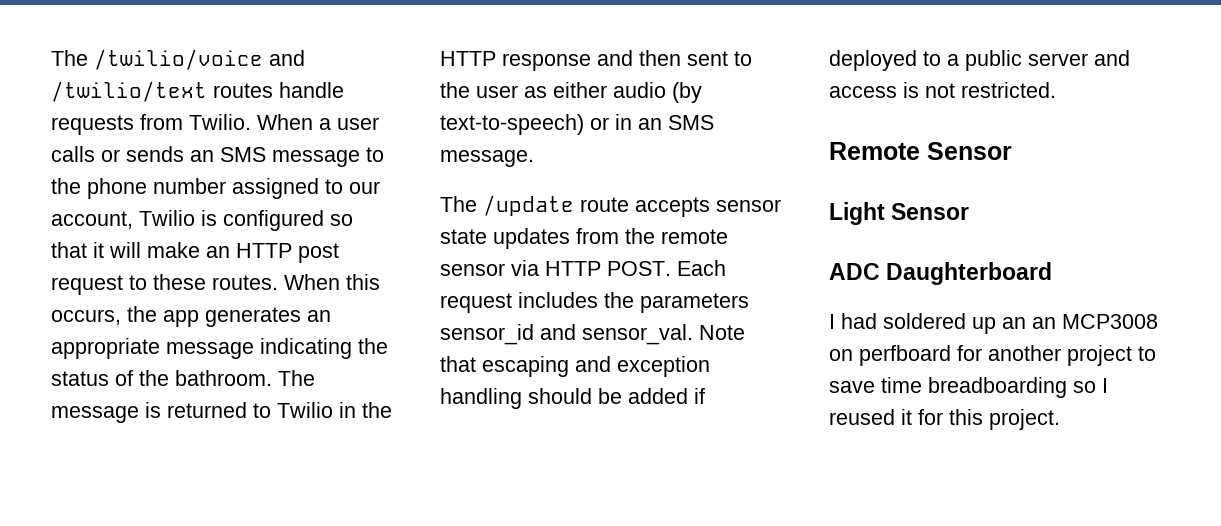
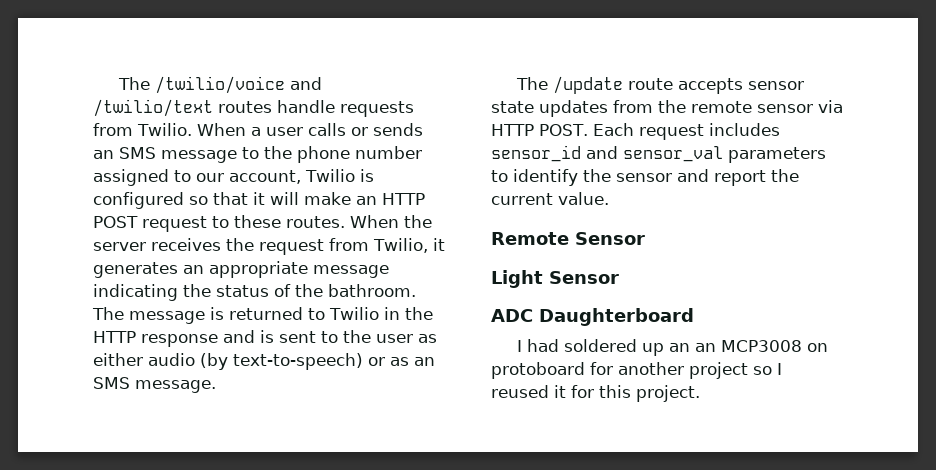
[298,243,339,263] post -> [93,216,138,228] POST
[346,274,380,290] [51,306,199,327] this occurs, the app -> [404,215,432,228] [93,238,445,255] the server receives the request from Twilio, it
[639,50,681,66] then -> [260,330,274,343] is
[615,114,632,130] in -> [390,357,409,366] as
[604,292,749,313] [440,324,745,345] [440,356,710,377] [440,388,705,409] [829,50,1130,71] [829,82,1056,98] the parameters sensor_id and sensor_val. Note that escaping and exception handling should be added if deployed to a public server and access is not restricted. -> [491,145,826,163] [491,169,799,186] [491,192,609,205] sensor_id and sensor_val parameters to identify the sensor and report the current value.
[859,345,951,366] perfboard -> [491,362,585,379] protoboard
[1138,346,1156,361] [829,377,1067,398] to save time breadboarding -> (748, 370) none

